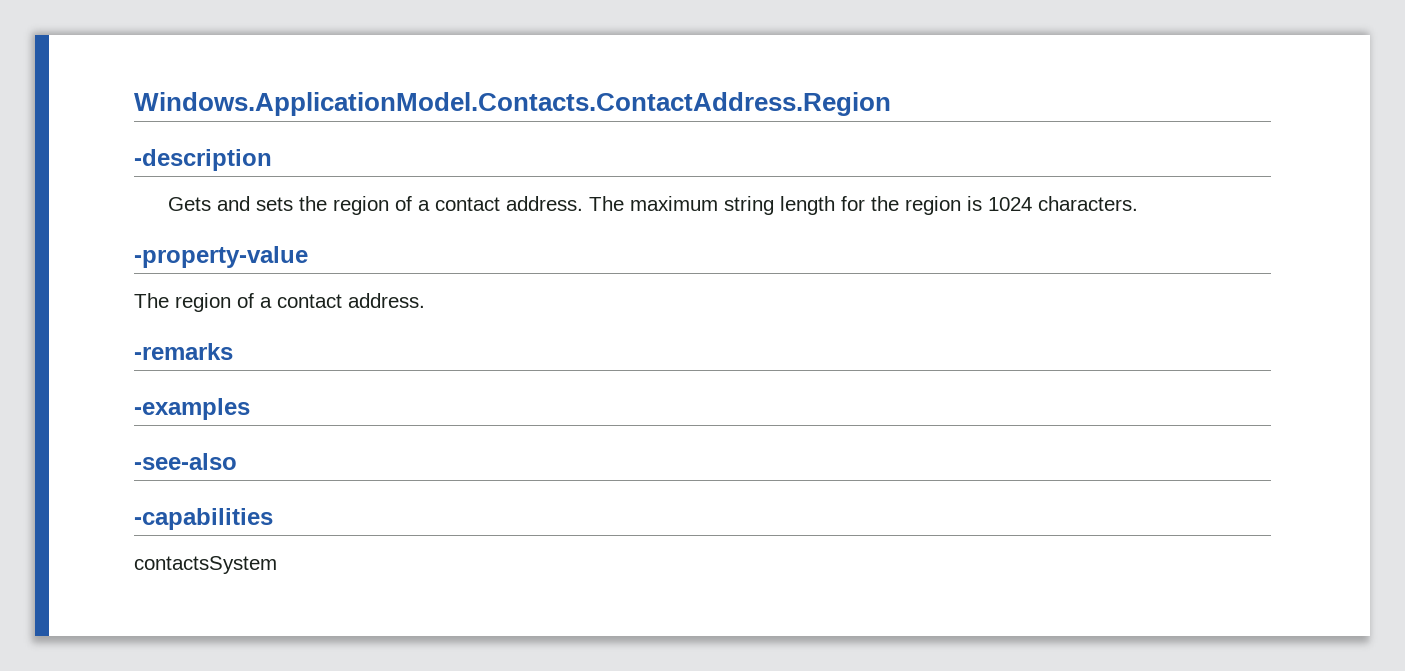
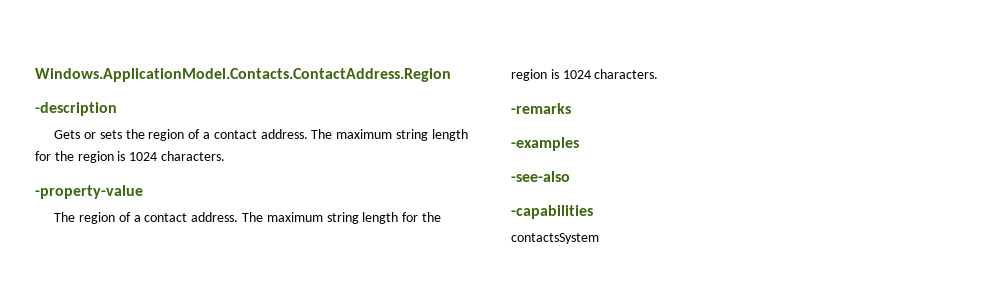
[217,196,251,211] and -> [84,132,97,139] or
(425, 300) none -> [241,212,441,224] [511,69,659,81] The maximum string length for the region is 1024 characters.

